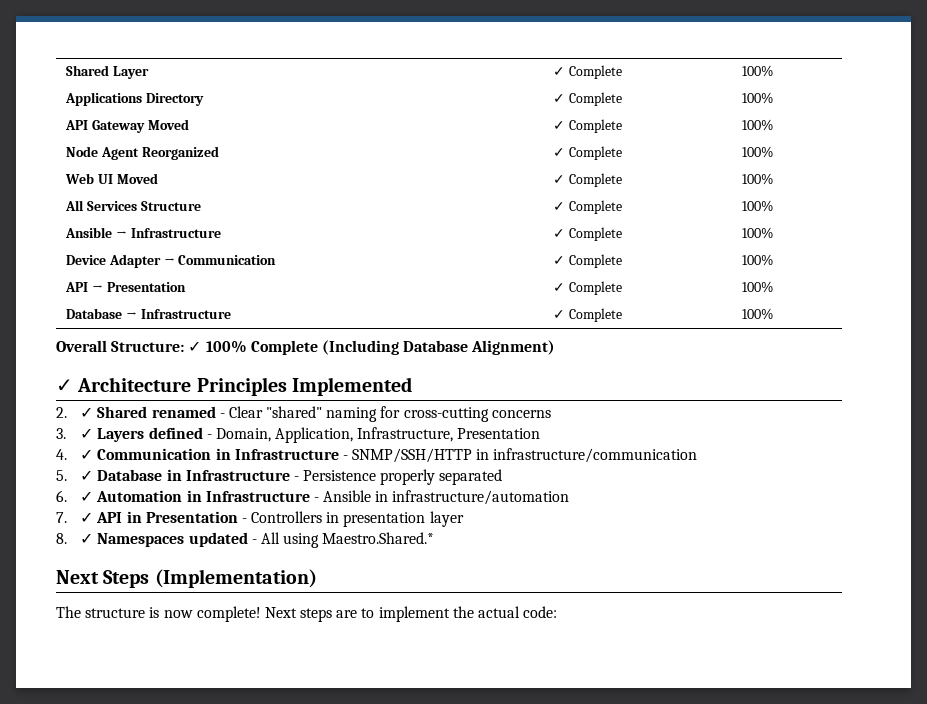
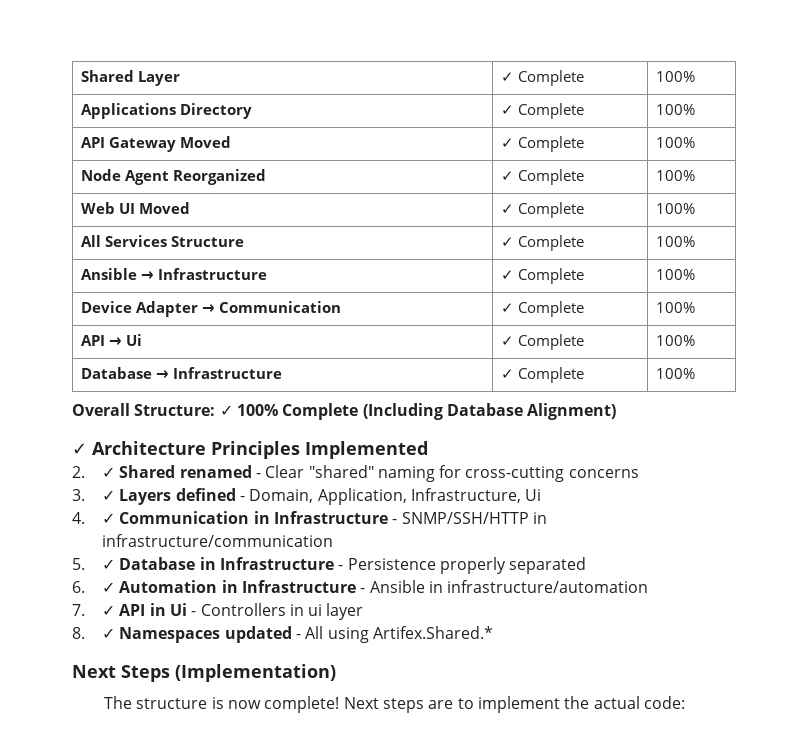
[106,282,186,292] Presentation -> [126,334,143,346] Ui
[457,428,541,439] Presentation -> [525,489,542,501] Ui
[145,511,238,523] Presentation -> [169,603,187,616] Ui
[343,512,426,527] presentation -> [308,604,323,616] ui
[322,532,435,544] Maestro.Shared.* -> [372,626,493,639] Artifex.Shared.*

